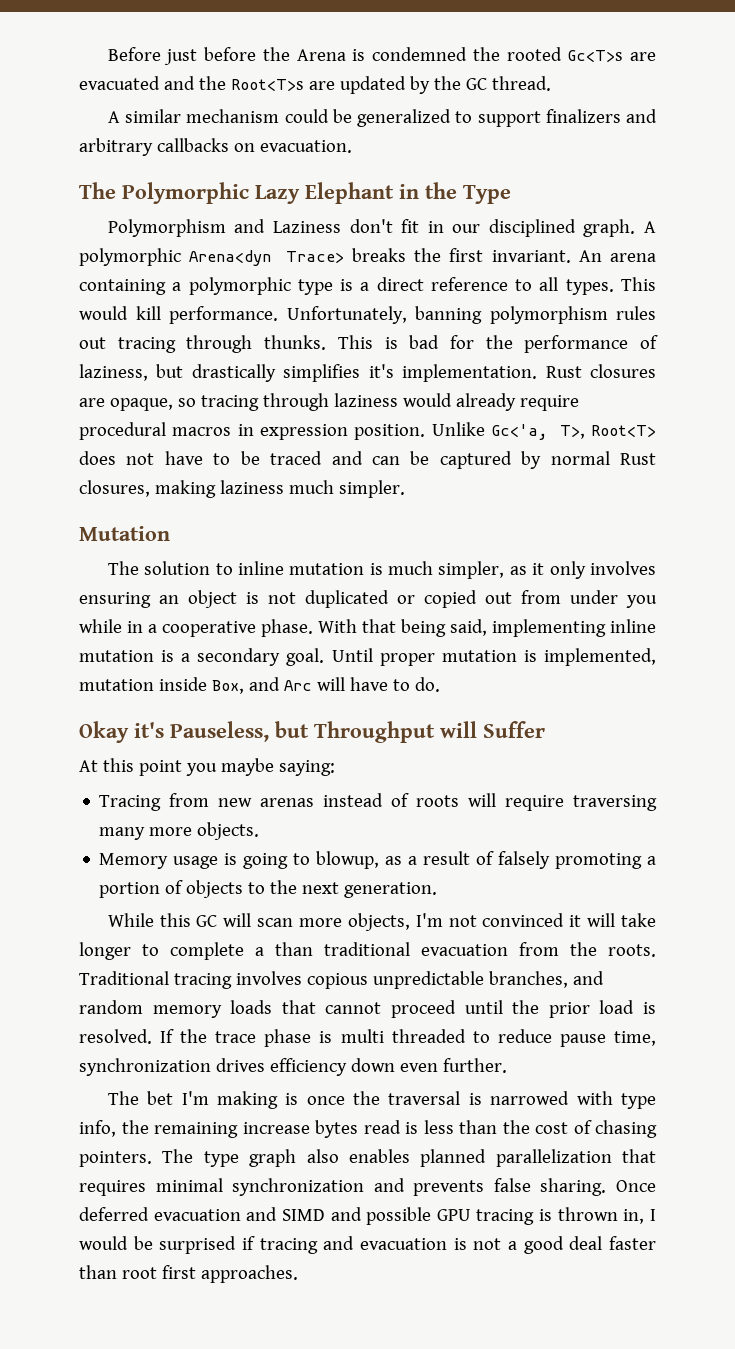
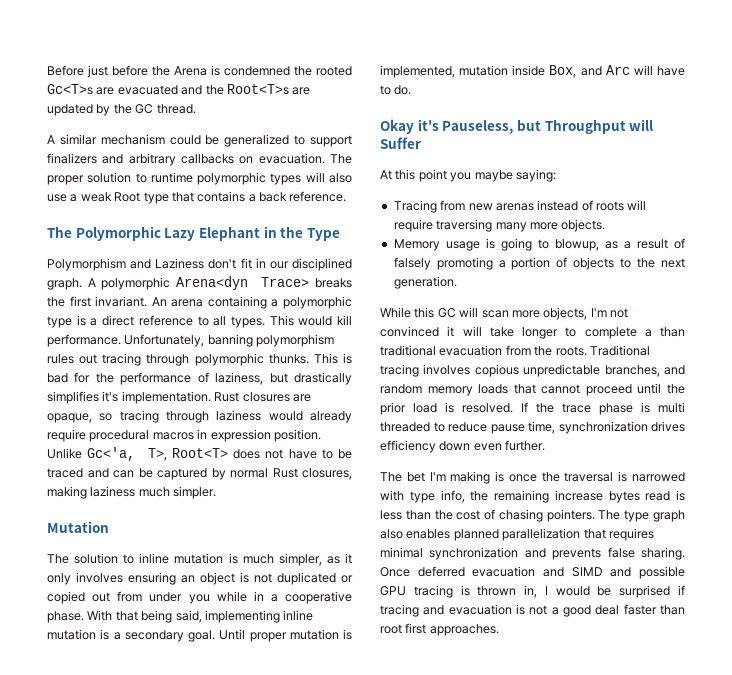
(352, 146) none -> [330,154,353,164] [47,172,352,185] [47,191,347,204] The proper solution to runtime polymorphic types will also use a weak Root type that contains a back reference.
(253, 344) none -> [194,353,264,366] polymorphic

